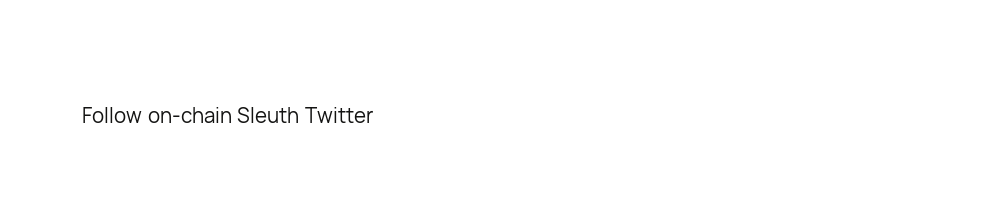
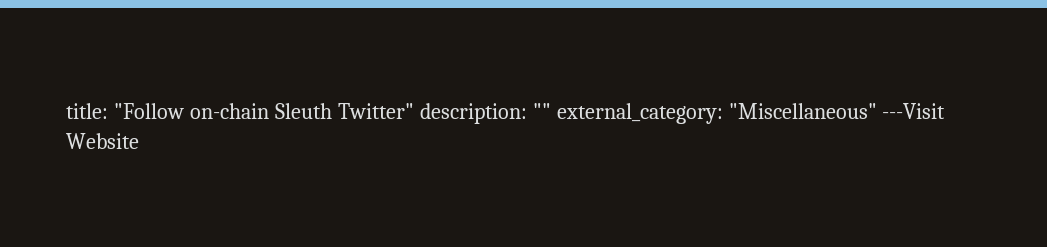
[82,107,373,123] Follow on-chain Sleuth Twitter -> [66,103,946,124] [66,133,139,149] title: "Follow on-chain Sleuth Twitter" description: "" external_category: "Miscellaneous" ---Visit Website

